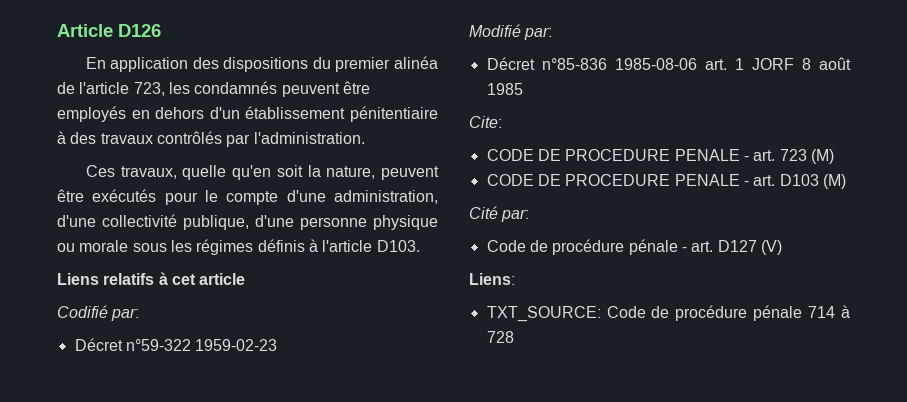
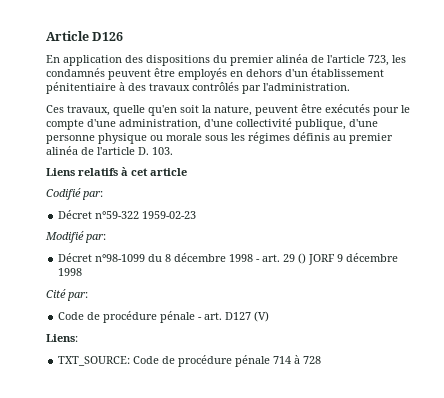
[308,239,420,252] à l'article D103. -> [333,133,393,144] [46,146,173,155] au premier alinéa de l'article D. 103.
[541,57,851,70] [486,83,523,95] [469,116,502,128] [486,149,834,164] [486,174,846,189] n°85-836 1985-08-06 art. 1 JORF 8 août 1985 // Cite: // CODE DE PROCEDURE PENALE - art. 723 (M) // CODE DE PROCEDURE PENALE - art. D103 (M) -> [95,253,399,265] [58,268,83,276] n°98-1099 du 8 décembre 1998 - art. 29 () JORF 9 décembre 1998

